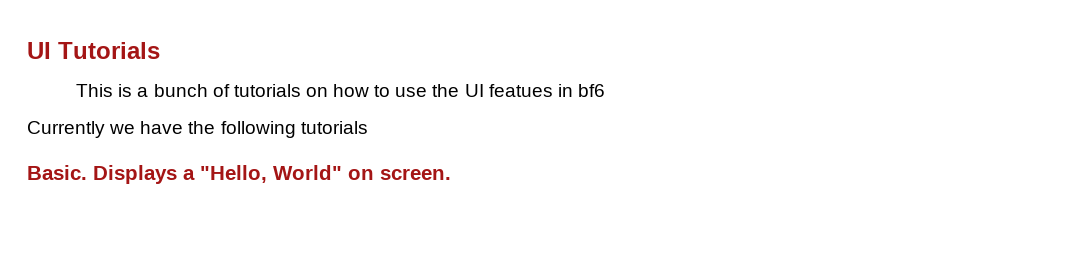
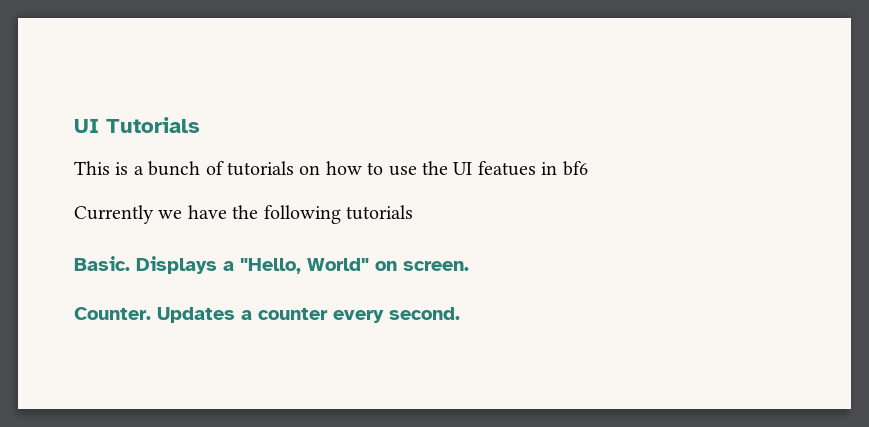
(451, 174) none -> [74,307,460,323] // Counter. Updates a counter every second.

